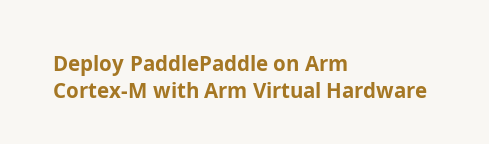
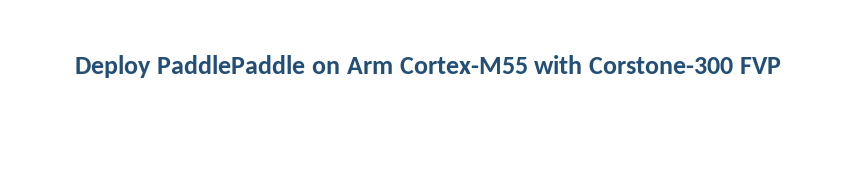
[53,82,428,98] Cortex-M with Arm Virtual Hardware -> [399,55,782,74] Cortex-M55 with Corstone-300 FVP

